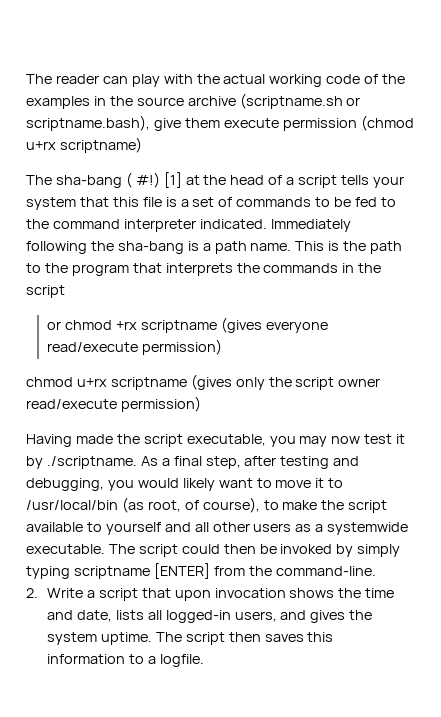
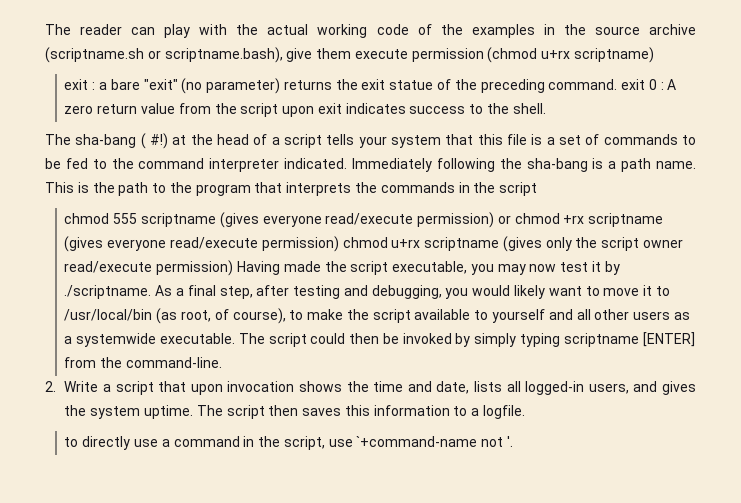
(142, 145) none -> [64,78,677,94] [64,103,546,117] // exit : a bare "exit" (no parameter) returns the exit statue of the preceding command. exit 0 : A zero return value from the script upon exit indicates success to the shell.
[163,172,182,188] [1] -> (168, 141) none
(65, 291) none -> [64,212,495,228] chmod 555 scriptname (gives everyone read/execute permission)
(222, 347) // -> (339, 244) none
(201, 404) // -> (234, 268) none
(204, 660) none -> [64,436,514,450] // to directly use a command in the script, use `+command-name not '.

